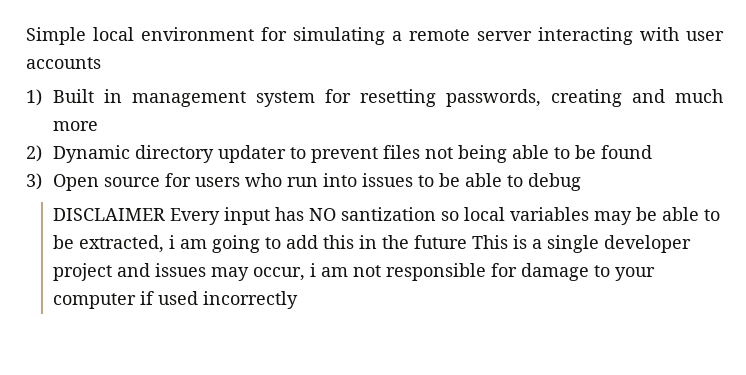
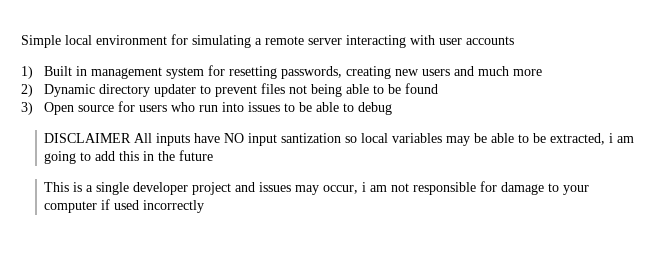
(623, 98) none -> [395,69,451,76] new users
[170,207,337,225] Every input has NO -> [134,133,278,146] All inputs have NO input
(468, 242) none -> (214, 155) //

